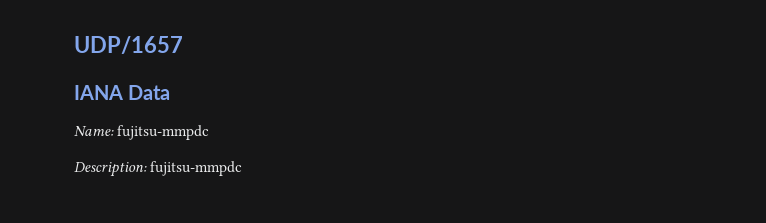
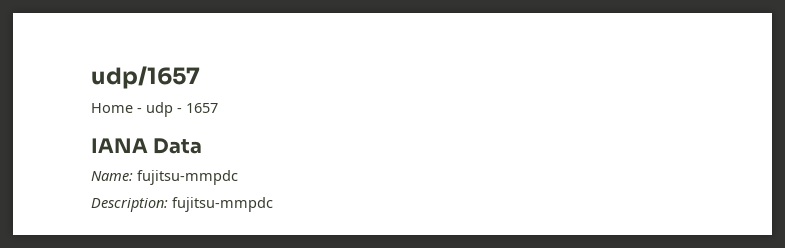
[74,36,183,54] UDP/1657 -> [91,66,200,89] [91,102,218,117] udp/1657 // Home - udp - 1657

